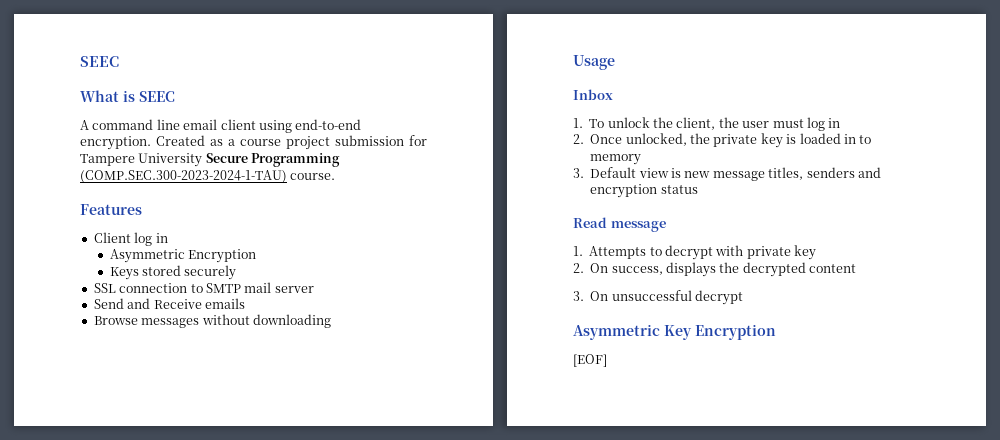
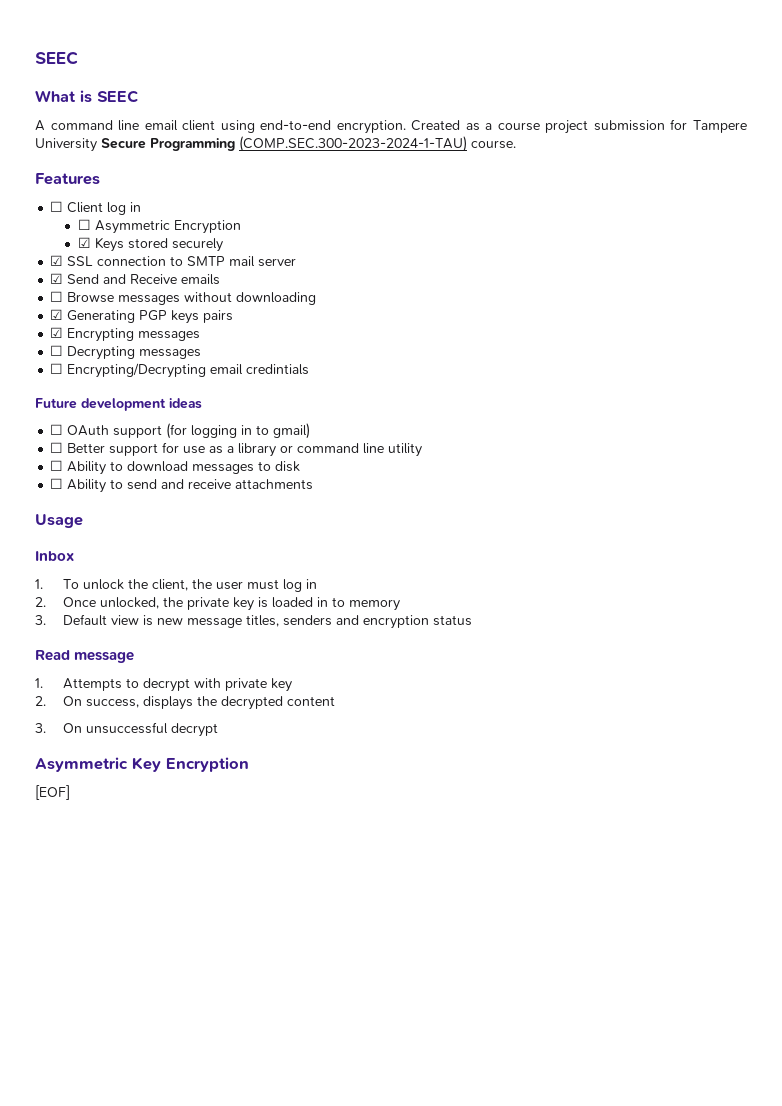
(142, 209) none -> [50,201,64,212] ☐
(168, 238) none -> [77,219,91,230] ☐
(256, 256) none -> [77,237,91,248] ☑
(237, 272) none -> [50,255,64,266] ☑
(314, 289) none -> [50,273,64,284] ☑
(245, 303) none -> [50,291,64,302] ☐
(331, 321) none -> [50,309,234,324] [50,327,201,342] [50,345,202,360] [50,363,310,378] [35,398,202,411] [50,423,311,439] [50,442,423,457] [50,460,301,475] [50,478,314,493] // ☑ Generating PGP keys pairs // ☑ Encrypting messages // ☐ Decrypting messages // ☐ Encrypting/Decrypting email credintials // Future development ideas // ☐ OAuth support (for logging in to gmail) // ☐ Better support for use as a library or command line utility // ☐ Ability to download messages to disk // ☐ Ability to send and receive attachments

